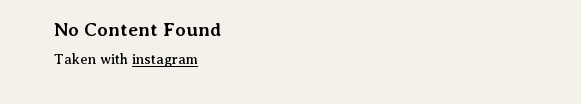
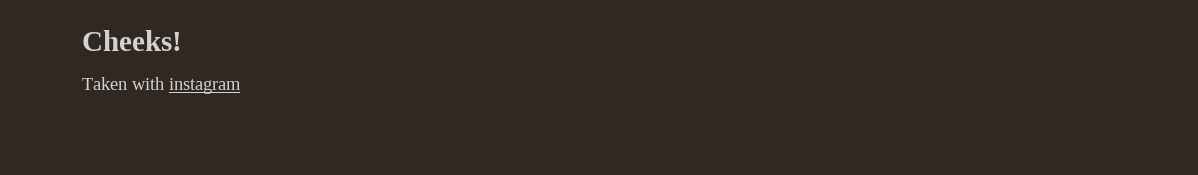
[54,23,222,36] No Content Found -> [82,30,182,51] Cheeks!

